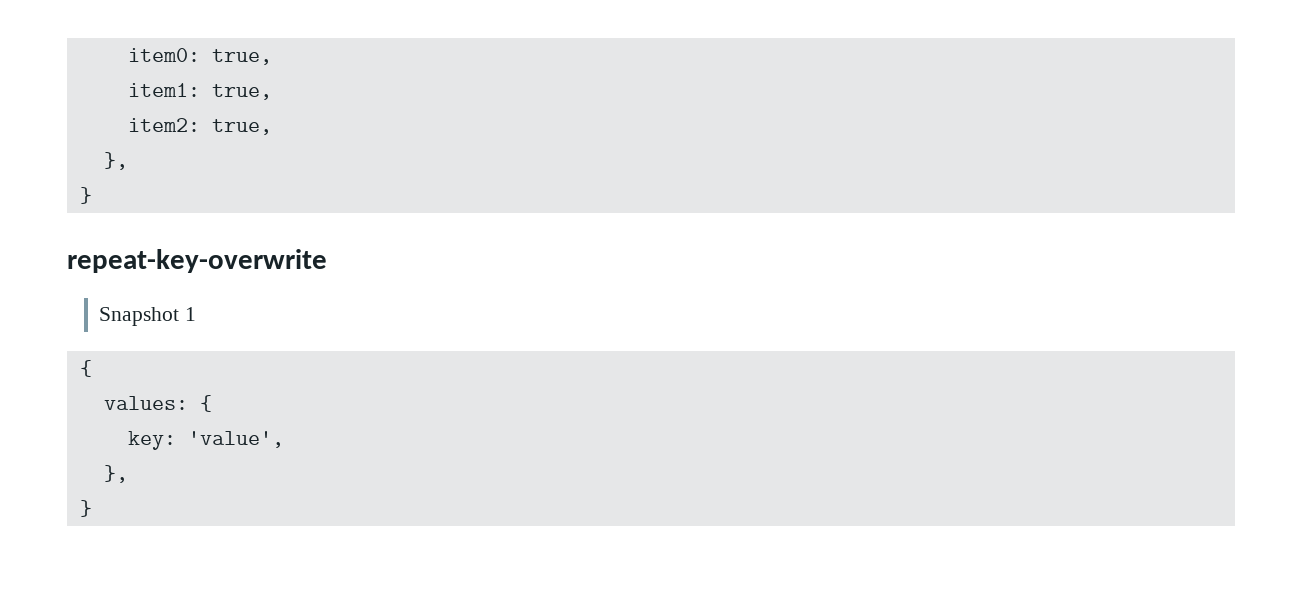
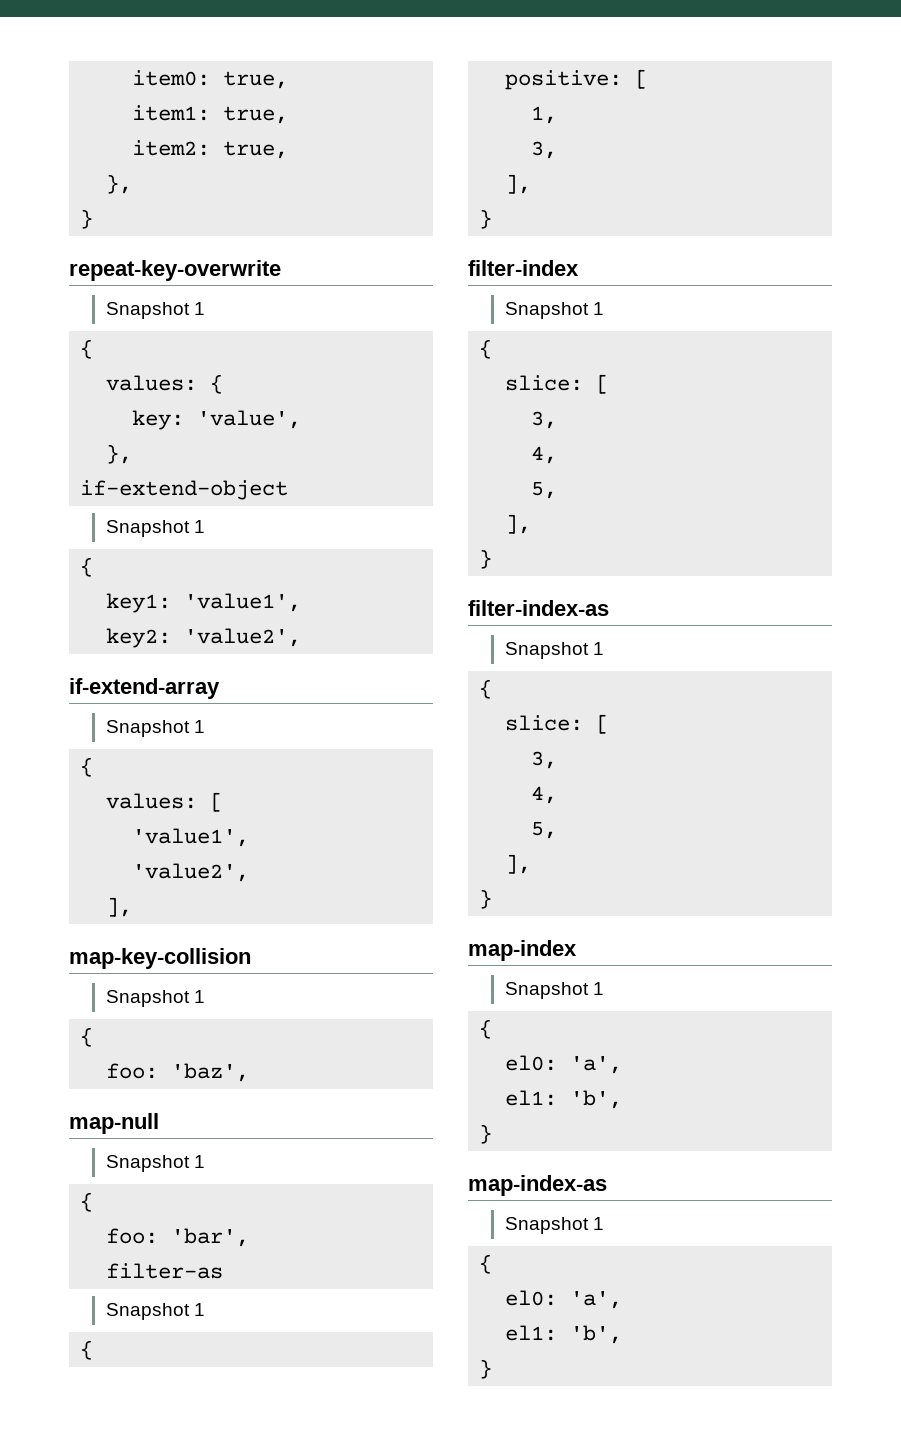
(128, 474) none -> [80,480,289,500] [105,520,205,537] [80,557,94,577] [106,593,302,613] [106,628,302,648] [69,678,220,699] [105,720,205,737] [80,757,94,777] [106,792,224,812] [132,828,250,847] [132,863,250,882] [106,897,133,917] [69,948,251,969] [105,990,205,1007] [80,1027,94,1047] [106,1063,250,1082] [69,1113,159,1134] [105,1155,205,1172] [80,1192,94,1212] [106,1228,250,1247] [106,1263,224,1279] [105,1303,205,1320] [80,1340,94,1360] [505,69,649,90] [531,106,558,124] [531,141,558,159] [505,174,532,194] [479,209,493,229] [468,260,579,276] [504,302,604,319] [479,339,493,359] [505,374,610,394] [531,411,558,429] [531,446,558,464] [531,481,558,499] [505,514,532,534] [479,549,493,569] [468,600,609,616] [504,642,604,659] [479,679,493,699] [505,714,610,734] [531,751,558,769] [531,786,558,804] [531,821,558,839] [505,854,532,874] [479,889,493,909] [468,940,577,961] [504,982,604,999] [479,1019,493,1039] [505,1055,623,1074] [505,1090,623,1109] [479,1124,493,1144] [468,1175,607,1196] [504,1217,604,1234] [479,1254,493,1274] [505,1290,623,1309] [505,1325,623,1344] // if-extend-object // Snapshot 1 // { // key1: 'value1', // key2: 'value2', // if-extend-array // Snapshot 1 // { // values: [ // 'value1', // 'value2', // ], // map-key-collision // Snapshot 1 // { // foo: 'baz', // map-null // Snapshot 1 // { // foo: 'bar', // filter-as // Snapshot 1 // { // positive: [ // 1, // 3, // ], // } // filter-index // Snapshot 1 // { // slice: [ // 3, // 4, // 5, // ], // } // filter-index-as // Snapshot 1 // { // slice: [ // 3, // 4, // 5, // ], // } // map-index // Snapshot 1 // { // el0: 'a', // el1: 'b', // } // map-index-as // Snapshot 1 // { // el0: 'a', // el1: 'b',

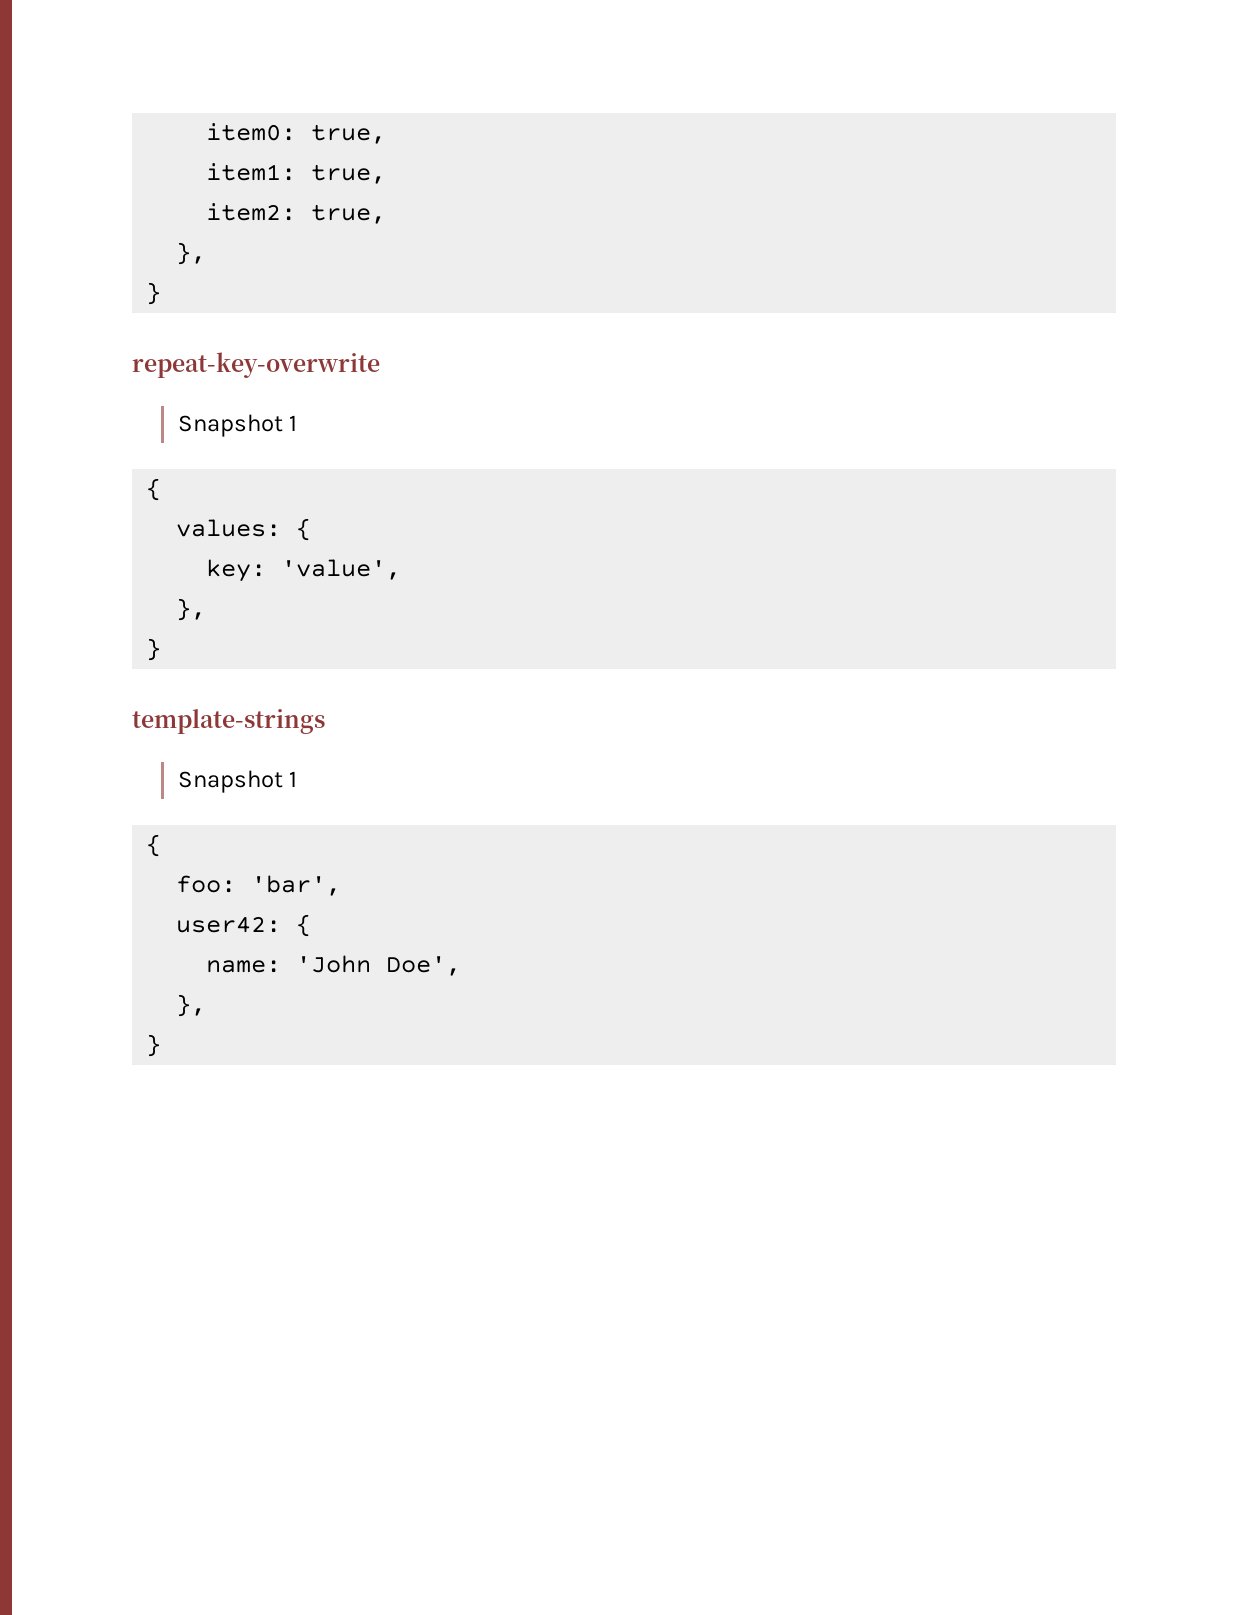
[80,480,289,500] [105,520,205,537] [80,557,94,577] [106,593,302,613] [106,628,302,648] [69,678,220,699] [105,720,205,737] [80,757,94,777] [106,792,224,812] [132,828,250,847] [132,863,250,882] [106,897,133,917] [69,948,251,969] [105,990,205,1007] [80,1027,94,1047] [106,1063,250,1082] [69,1113,159,1134] if-extend-object // Snapshot 1 // { // key1: 'value1', // key2: 'value2', // if-extend-array // Snapshot 1 // { // values: [ // 'value1', // 'value2', // ], // map-key-collision // Snapshot 1 // { // foo: 'baz', // map-null -> [146,638,162,661] [132,709,325,734] } // template-strings
[106,1263,224,1279] [105,1303,205,1320] [80,1340,94,1360] [505,69,649,90] [531,106,558,124] [531,141,558,159] [505,174,532,194] [479,209,493,229] [468,260,579,276] [504,302,604,319] [479,339,493,359] [505,374,610,394] [531,411,558,429] [531,446,558,464] [531,481,558,499] [505,514,532,534] [479,549,493,569] [468,600,609,616] [504,642,604,659] [479,679,493,699] [505,714,610,734] [531,751,558,769] [531,786,558,804] [531,821,558,839] [505,854,532,874] [479,889,493,909] [468,940,577,961] [504,982,604,999] [479,1019,493,1039] [505,1055,623,1074] [505,1090,623,1109] [479,1124,493,1144] [468,1175,607,1196] [504,1217,604,1234] [479,1254,493,1274] [505,1290,623,1309] [505,1325,623,1344] filter-as // Snapshot 1 // { // positive: [ // 1, // 3, // ], // } // filter-index // Snapshot 1 // { // slice: [ // 3, // 4, // 5, // ], // } // filter-index-as // Snapshot 1 // { // slice: [ // 3, // 4, // 5, // ], // } // map-index // Snapshot 1 // { // el0: 'a', // el1: 'b', // } // map-index-as // Snapshot 1 // { // el0: 'a', // el1: 'b', -> [176,914,312,937] [206,955,462,976] [176,994,207,1017] user42: { // name: 'John Doe', // },

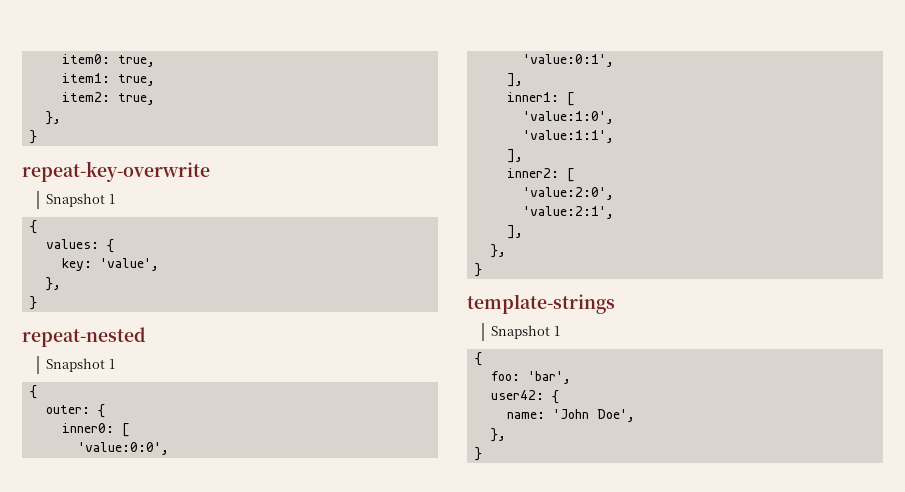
(162, 649) none -> [22,327,146,347] [46,358,115,372] [29,385,37,399] [45,404,105,418] [61,423,130,437] [77,442,169,455] [522,54,614,67] [506,73,523,87] [506,92,575,106] [522,111,614,124] [522,130,614,143] [506,149,523,163] [506,168,575,182] [522,187,614,200] [522,206,614,219] [506,225,523,239] [490,244,506,258] [474,263,482,277] // repeat-nested // Snapshot 1 // { // outer: { // inner0: [ // 'value:0:0', // 'value:0:1', // ], // inner1: [ // 'value:1:0', // 'value:1:1', // ], // inner2: [ // 'value:2:0', // 'value:2:1', // ], // }, // }

